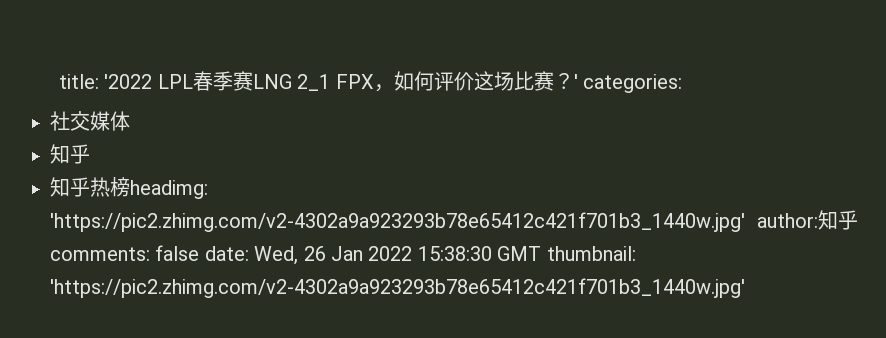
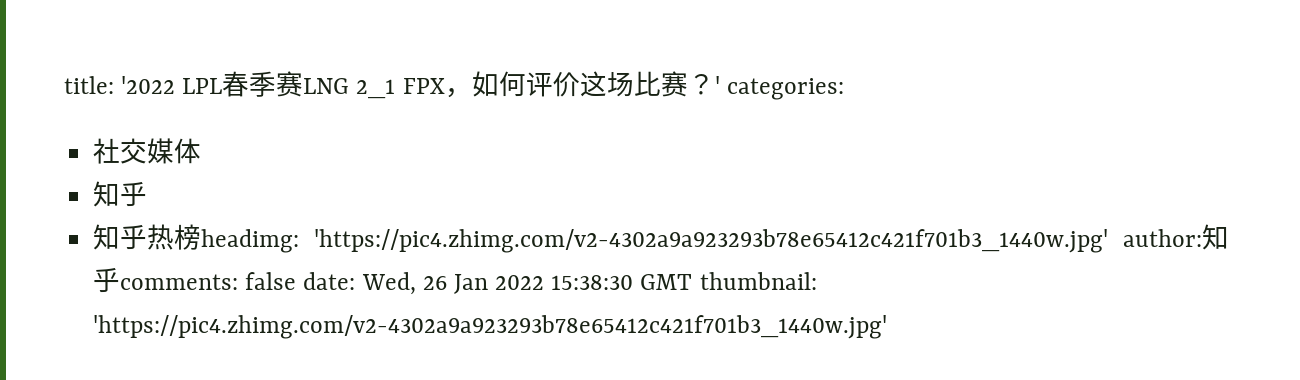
[50,212,745,232] 'https://pic2.zhimg.com/v2-4302a9a923293b78e65412c421f701b3_1440w.jpg' -> [314,229,1109,253] 'https://pic4.zhimg.com/v2-4302a9a923293b78e65412c421f701b3_1440w.jpg'
[50,278,745,298] 'https://pic2.zhimg.com/v2-4302a9a923293b78e65412c421f701b3_1440w.jpg' -> [93,315,888,339] 'https://pic4.zhimg.com/v2-4302a9a923293b78e65412c421f701b3_1440w.jpg'

